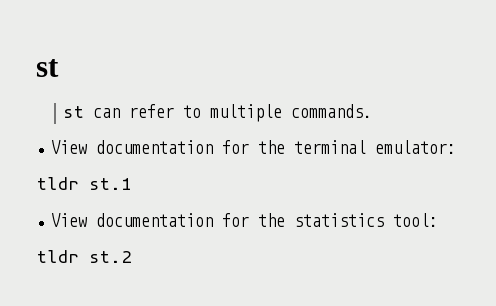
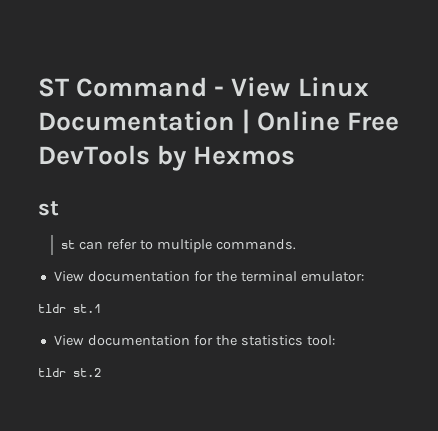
(36, 68) none -> [38,77,369,97] [38,109,400,134] [38,145,296,171] ST Command - View Linux Documentation | Online Free DevTools by Hexmos //

